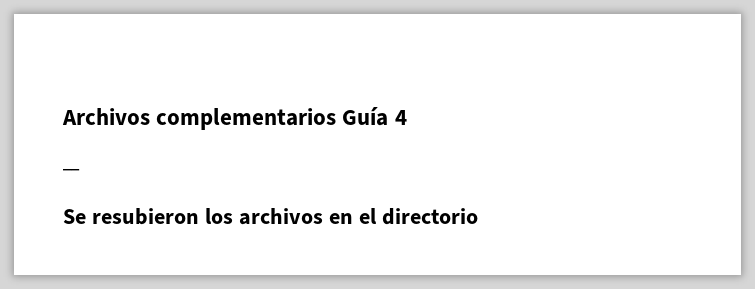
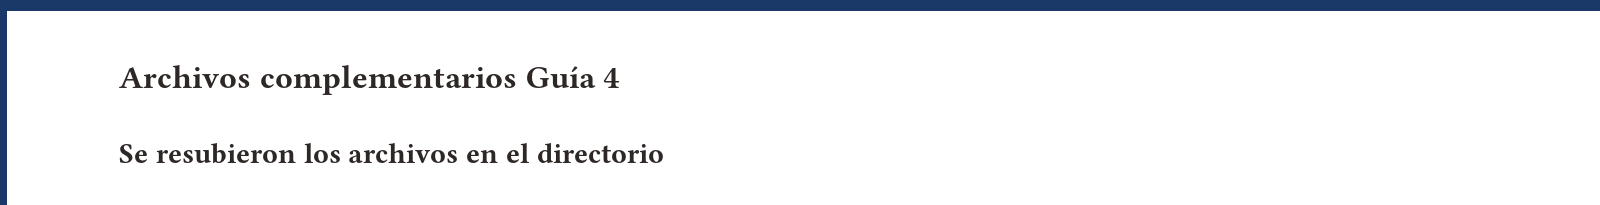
[63,169,80,171] // __ -> (621, 78) none

